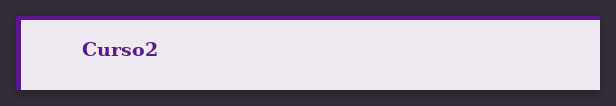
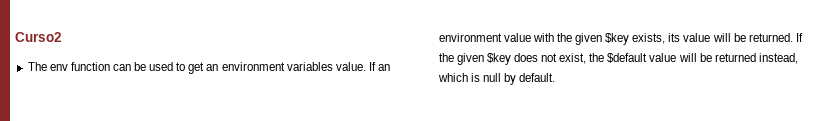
(158, 49) none -> [27,62,391,74] [438,33,803,45] [438,53,798,65] [437,73,556,85] // The env function can be used to get an environment variables value. If an environment value with the given $key exists, its value will be returned. If the given $key does not exist, the $default value will be returned instead, which is null by default.

